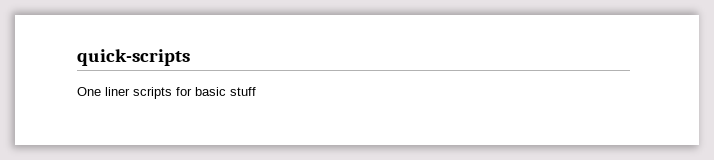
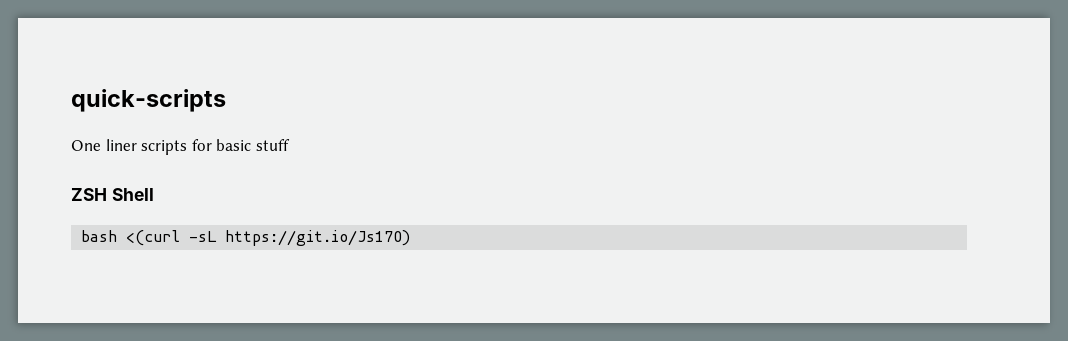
(256, 91) none -> [71,188,154,201] [81,230,411,246] // ZSH Shell // bash <(curl -sL https://git.io/Js17O)

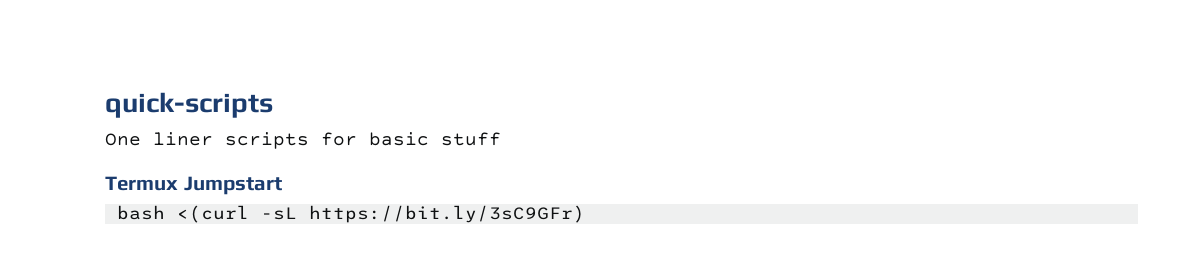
[71,188,154,201] ZSH Shell -> [105,176,282,195] Termux Jumpstart
[225,230,411,246] https://git.io/Js17O) -> [308,205,585,223] https://bit.ly/3sC9GFr)

